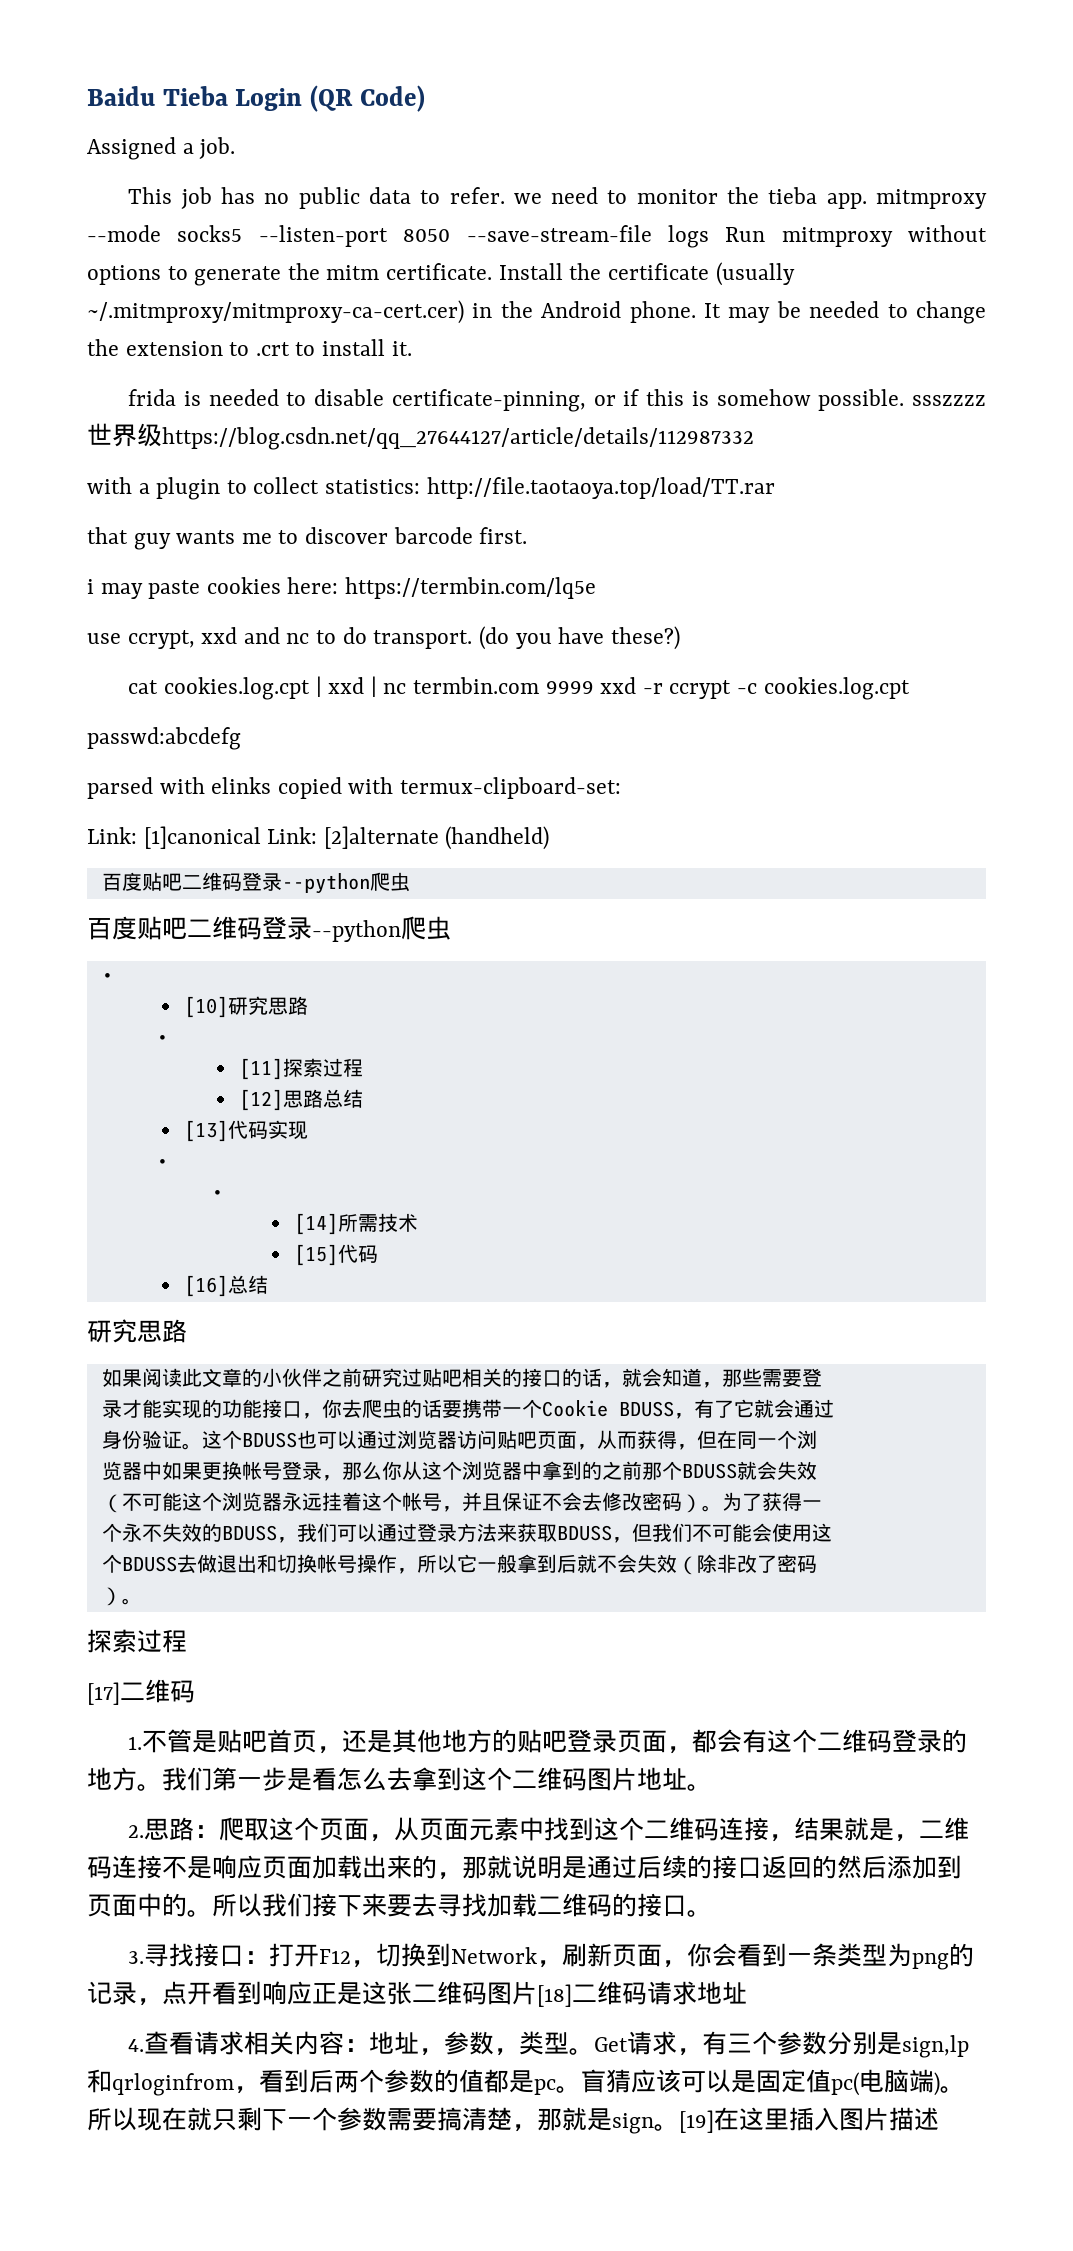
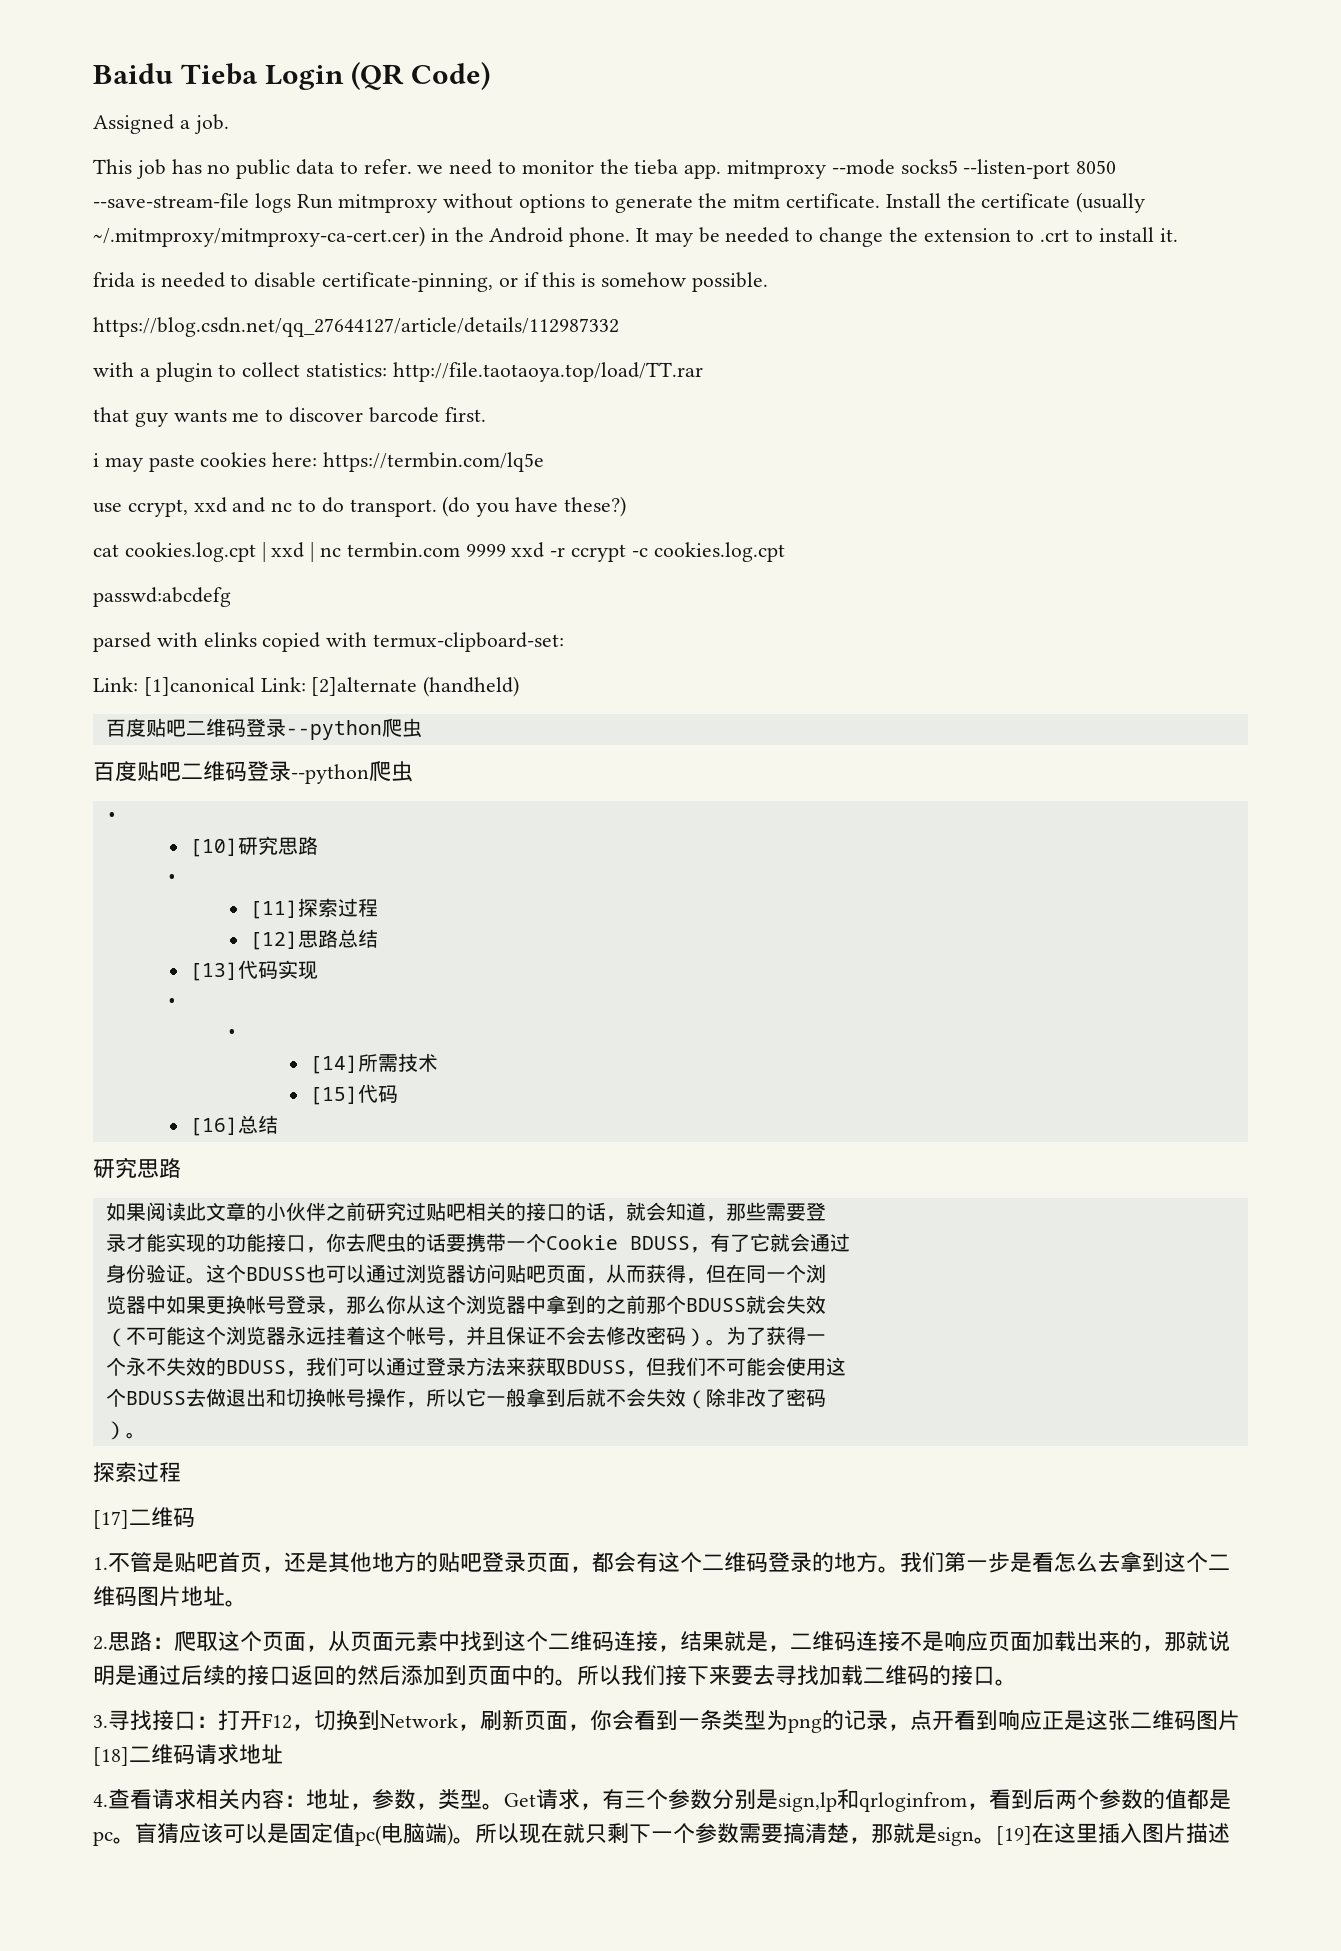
[911,395,986,406] [87,423,162,447] ssszzzz世界级 -> (768, 282) //

